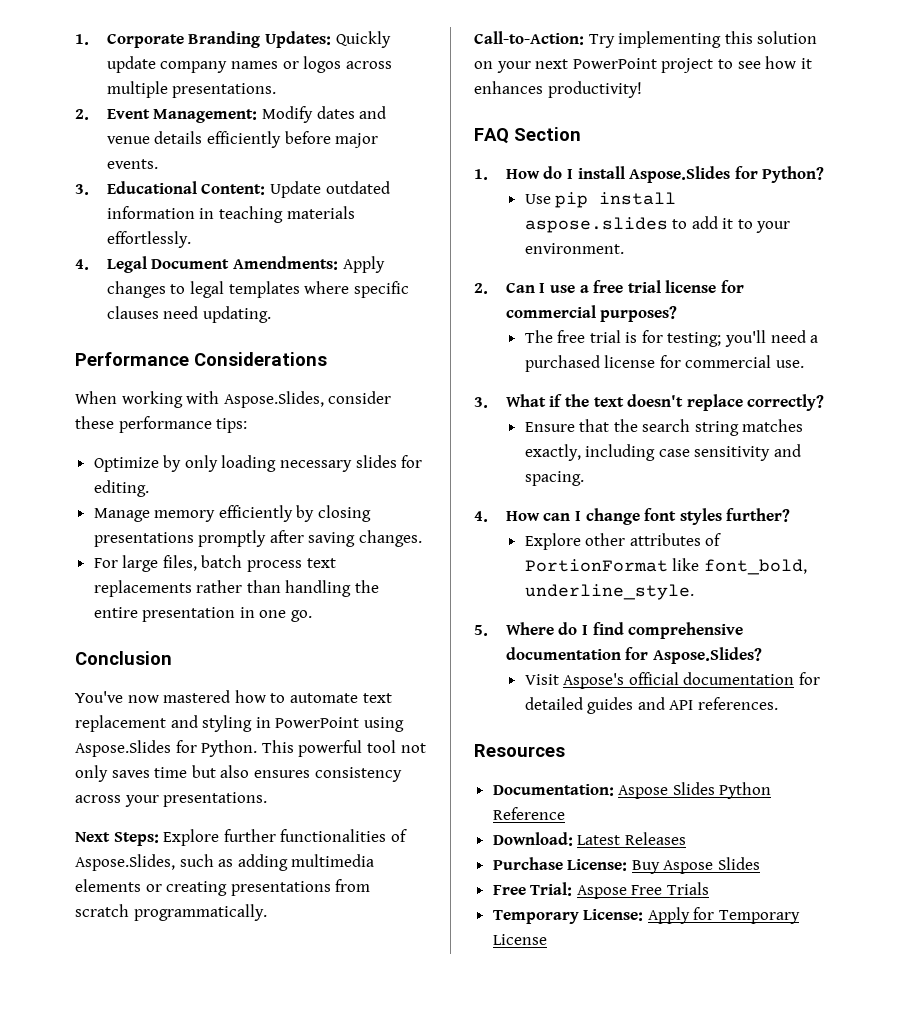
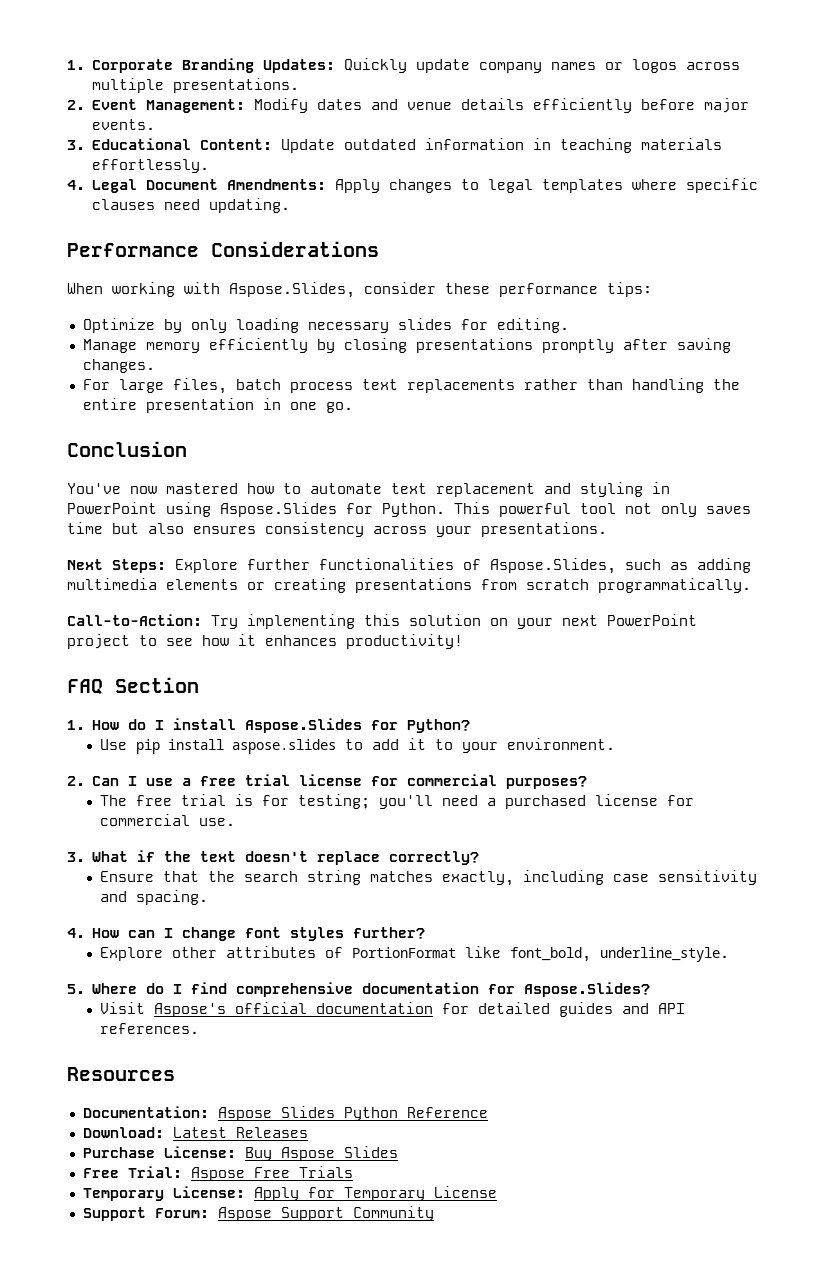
(547, 939) none -> [82,1206,434,1221] // Support Forum: Aspose Support Community

